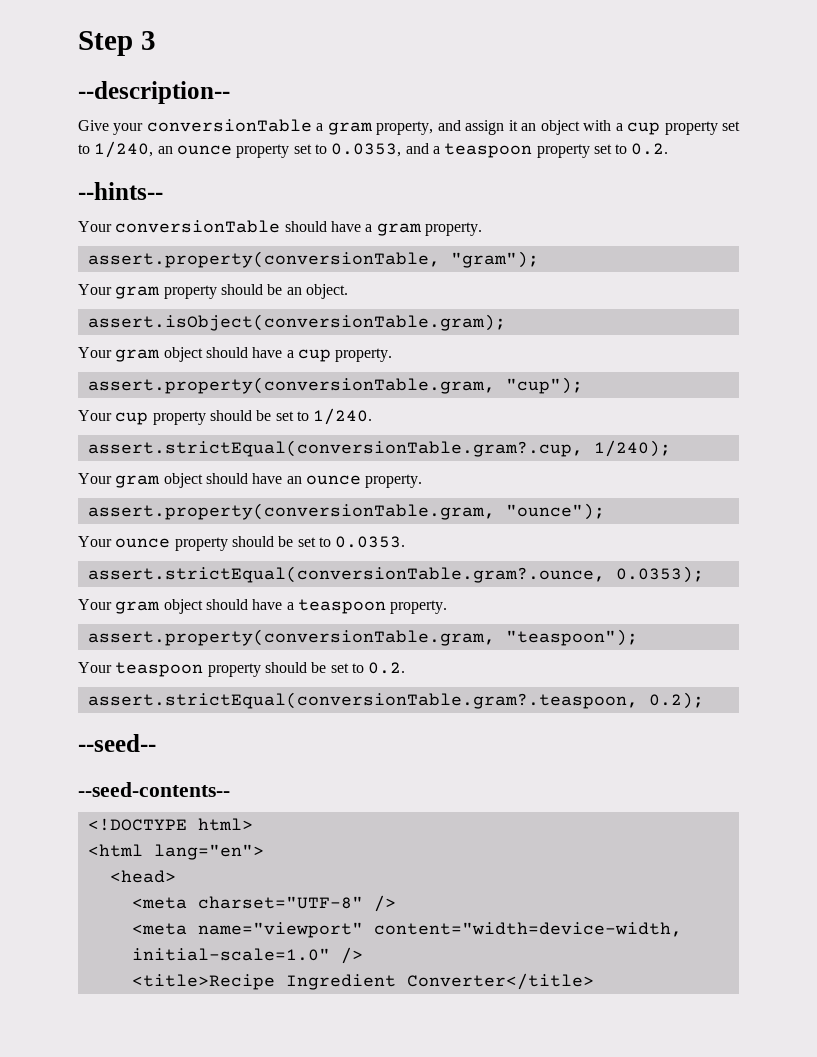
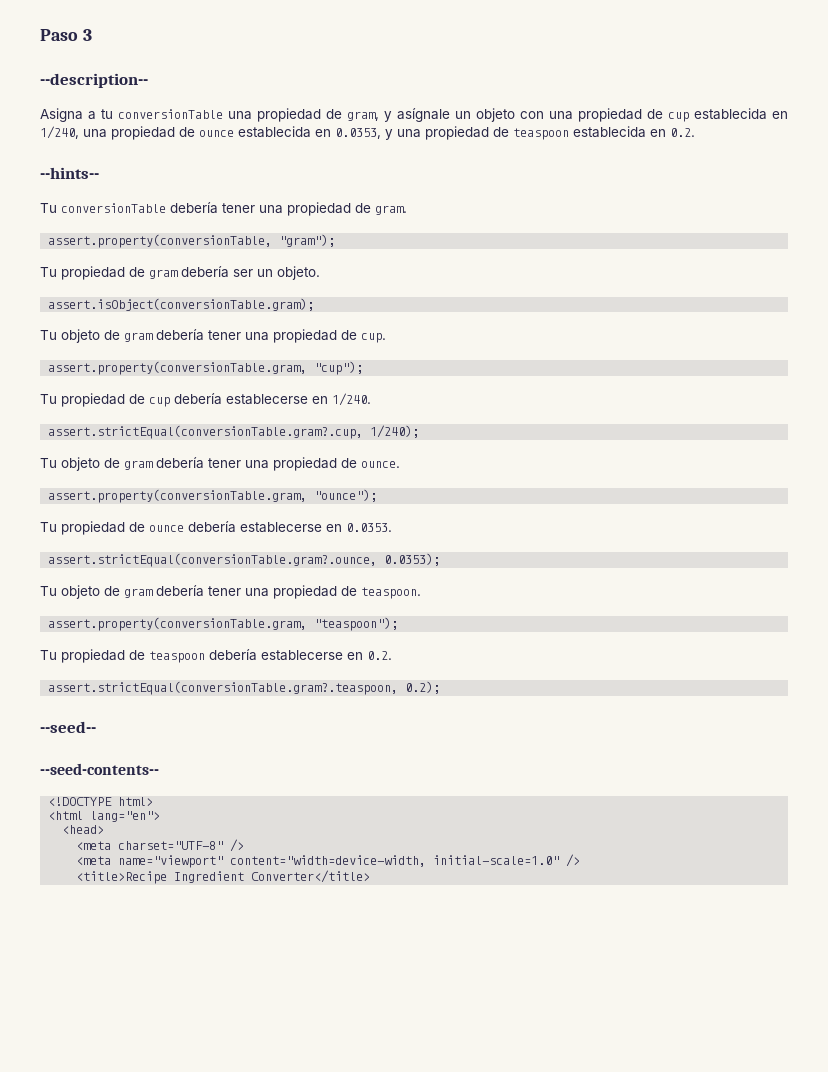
[78,31,133,56] Step -> [40,29,78,41] Paso
[78,119,741,135] [78,141,669,158] [78,182,163,200] [78,220,482,236] [87,251,539,268] [78,284,348,299] [87,314,506,331] [78,347,393,362] [87,377,583,394] [78,408,373,425] [87,440,671,457] [78,473,423,488] [87,503,605,520] [78,536,406,551] [87,566,704,583] [78,599,448,614] [87,629,638,646] [78,662,364,677] Give your conversionTable a gram property, and assign it an object with a cup property set to 1/240, an ounce property set to 0.0353, and a teaspoon property set to 0.2. // --hints-- // Your conversionTable should have a gram property. // assert.property(conversionTable, "gram"); // Your gram property should be an object. // assert.isObject(conversionTable.gram); // Your gram object should have a cup property. // assert.property(conversionTable.gram, "cup"); // Your cup property should be set to 1/240. // assert.strictEqual(conversionTable.gram?.cup, 1/240); // Your gram object should have an ounce property. // assert.property(conversionTable.gram, "ounce"); // Your ounce property should be set to 0.0353. // assert.strictEqual(conversionTable.gram?.ounce, 0.0353); // Your gram object should have a teaspoon property. // assert.property(conversionTable.gram, "teaspoon"); // Your teaspoon property should be set to -> [40,108,788,122] [40,126,695,140] [40,167,99,179] [40,202,407,216] [48,234,336,248] [40,266,320,280] [48,298,315,311] [40,329,386,343] [48,361,364,375] [40,393,371,407] [48,425,420,439] [40,457,400,471] [48,489,378,503] [40,521,392,535] [48,553,441,567] [40,585,421,599] [48,617,399,631] [40,649,363,663] Asigna a tu conversionTable una propiedad de gram, y asígnale un objeto con una propiedad de cup establecida en 1/240, una propiedad de ounce establecida en 0.0353, y una propiedad de teaspoon establecida en 0.2. // --hints-- // Tu conversionTable debería tener una propiedad de gram. // assert.property(conversionTable, "gram"); // Tu propiedad de gram debería ser un objeto. // assert.isObject(conversionTable.gram); // Tu objeto de gram debería tener una propiedad de cup. // assert.property(conversionTable.gram, "cup"); // Tu propiedad de cup debería establecerse en 1/240. // assert.strictEqual(conversionTable.gram?.cup, 1/240); // Tu objeto de gram debería tener una propiedad de ounce. // assert.property(conversionTable.gram, "ounce"); // Tu propiedad de ounce debería establecerse en 0.0353. // assert.strictEqual(conversionTable.gram?.ounce, 0.0353); // Tu objeto de gram debería tener una propiedad de teaspoon. // assert.property(conversionTable.gram, "teaspoon"); // Tu propiedad de teaspoon debería establecerse en

